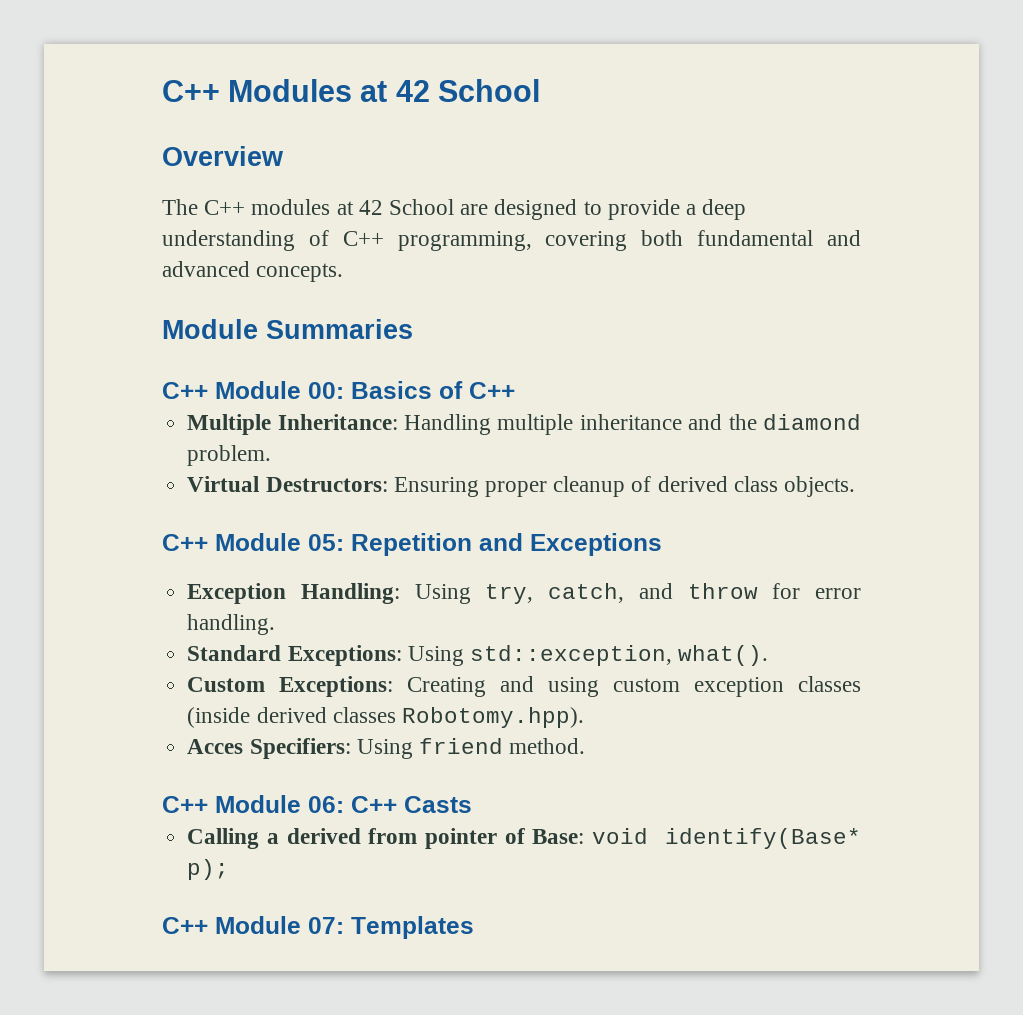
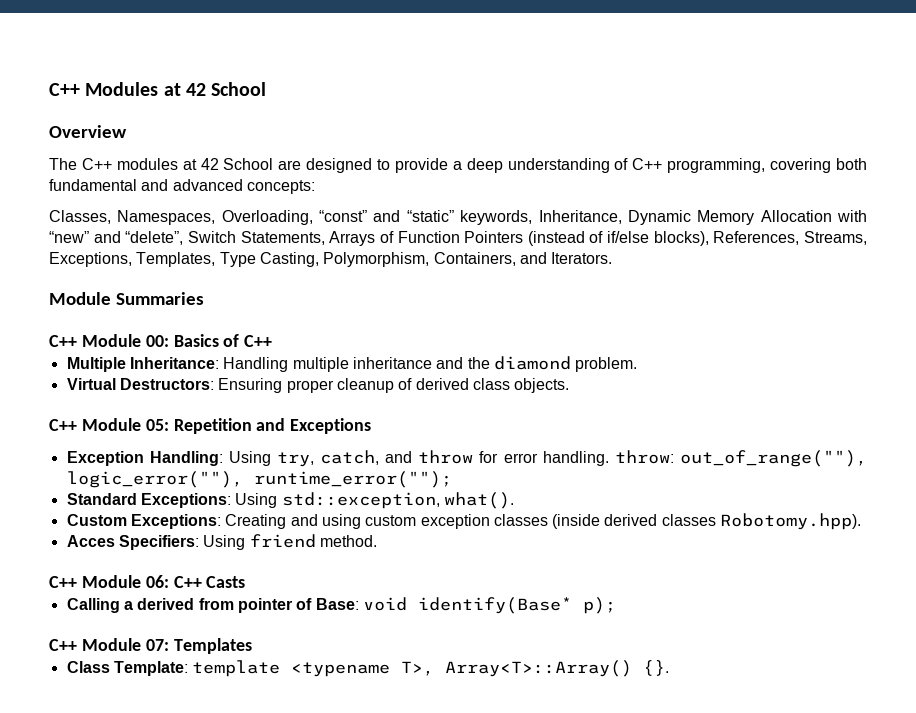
[256,263,344,282] concepts. -> [246,180,315,194] [49,210,868,225] [49,231,867,246] [49,252,613,267] concepts: // Classes, Namespaces, Overloading, “const” and “static” keywords, Inheritance, Dynamic Memory Allocation with “new” and “delete”, Switch Statements, Arrays of Function Pointers (instead of if/else blocks), References, Streams, Exceptions, Templates, Type Casting, Polymorphism, Containers, and Iterators.
(276, 624) none -> [614,450,867,467] [66,471,452,488] throw: out_of_range(""), logic_error(""), runtime_error("");
(474, 927) none -> [66,660,670,677] // Class Template: template <typename T>, Array<T>::Array() {}.

